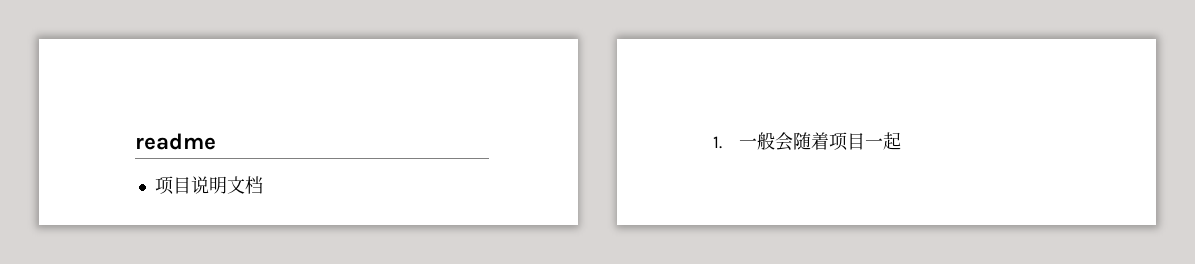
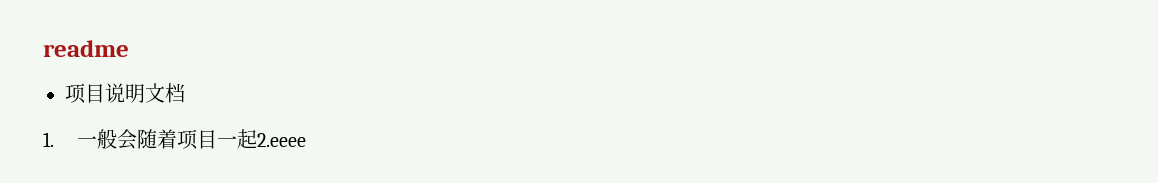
(902, 141) none -> [256,133,306,147] 2.eeee

